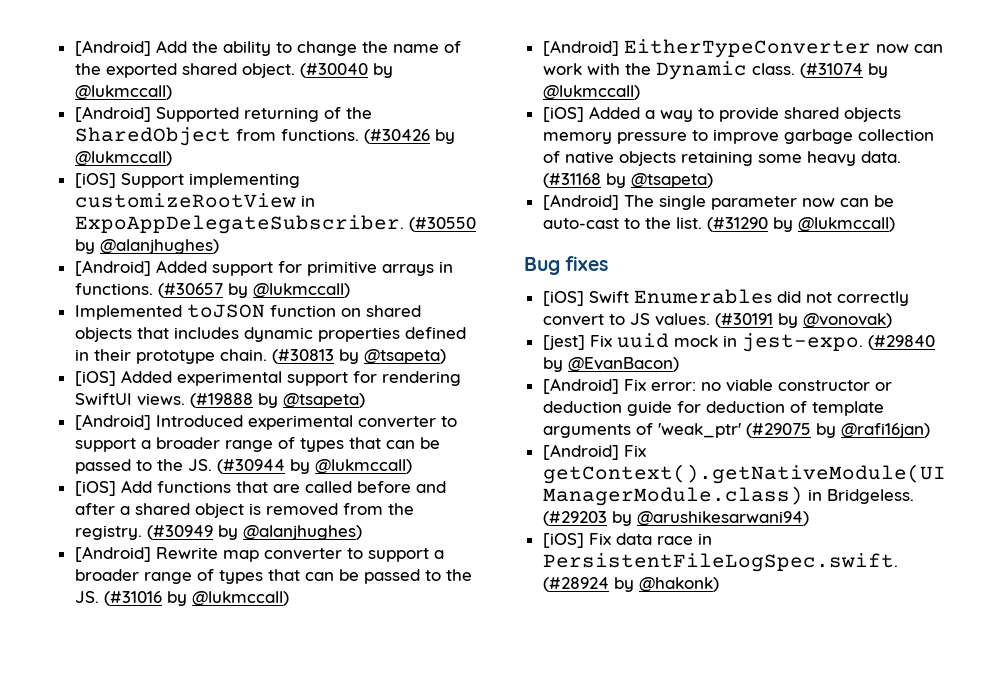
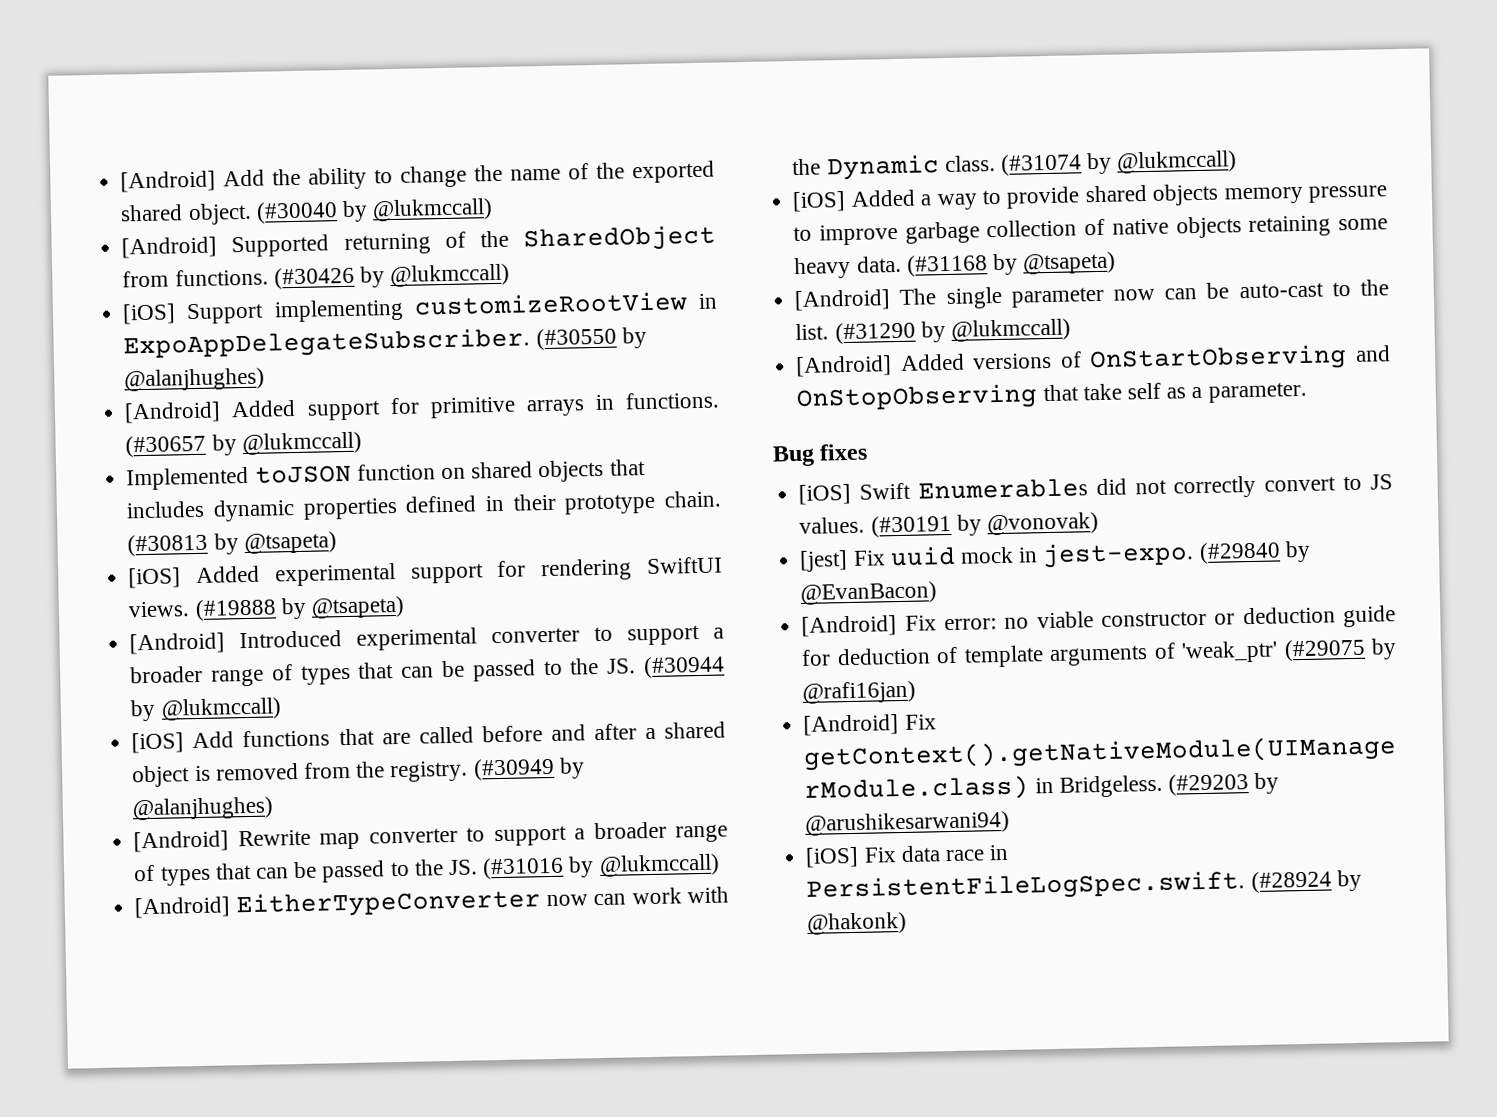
(895, 224) none -> [796,344,1391,378] [796,381,1307,413] // [Android] Added versions of OnStartObserving and OnStopObserving that take self as a parameter.

